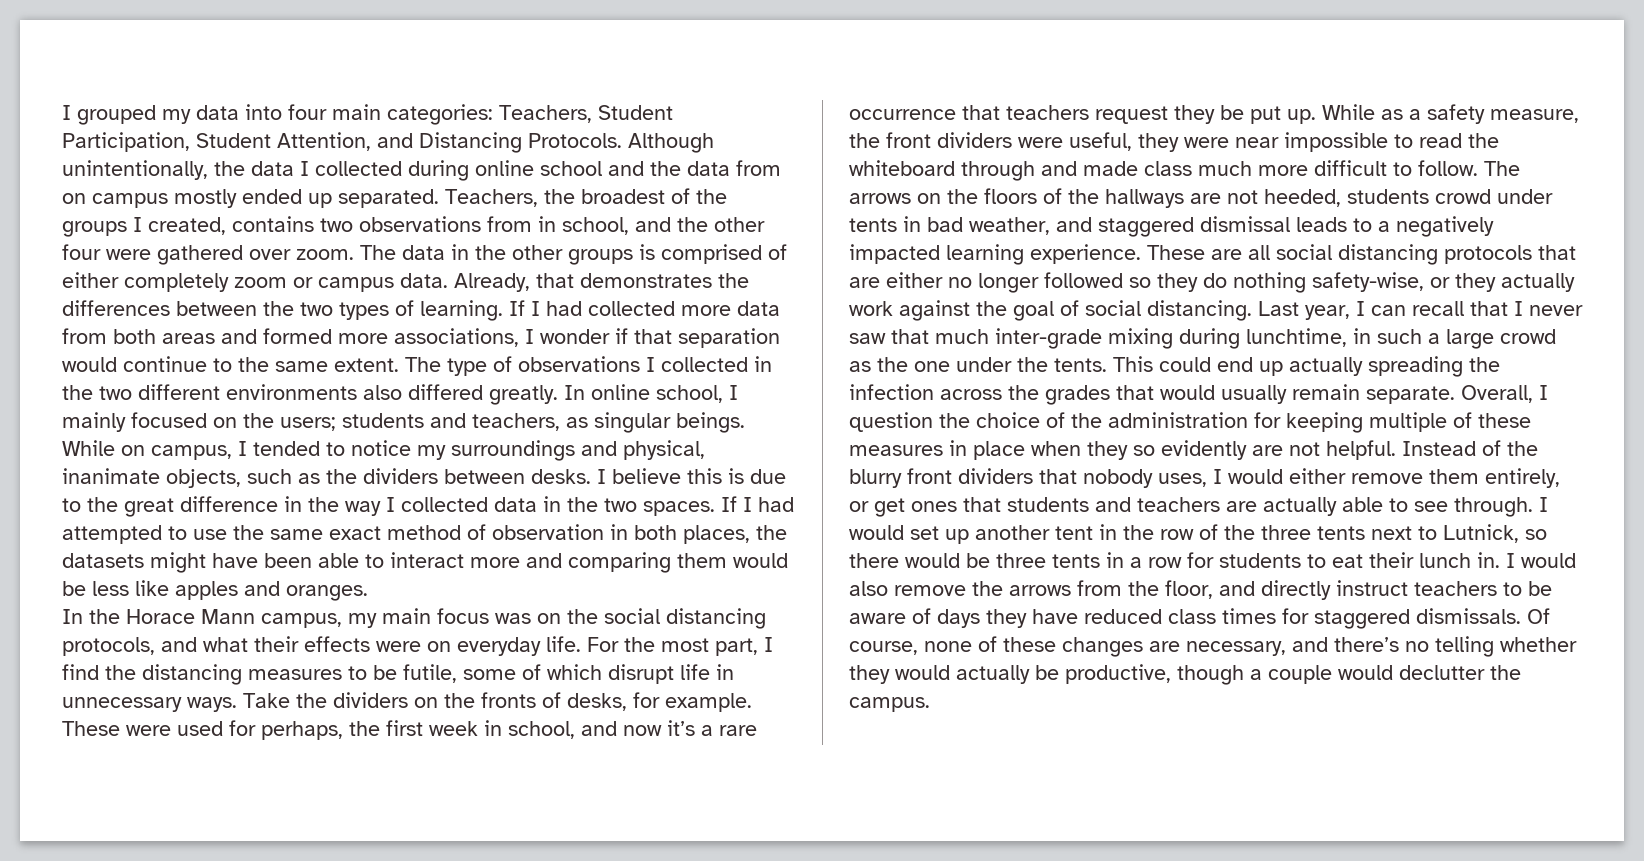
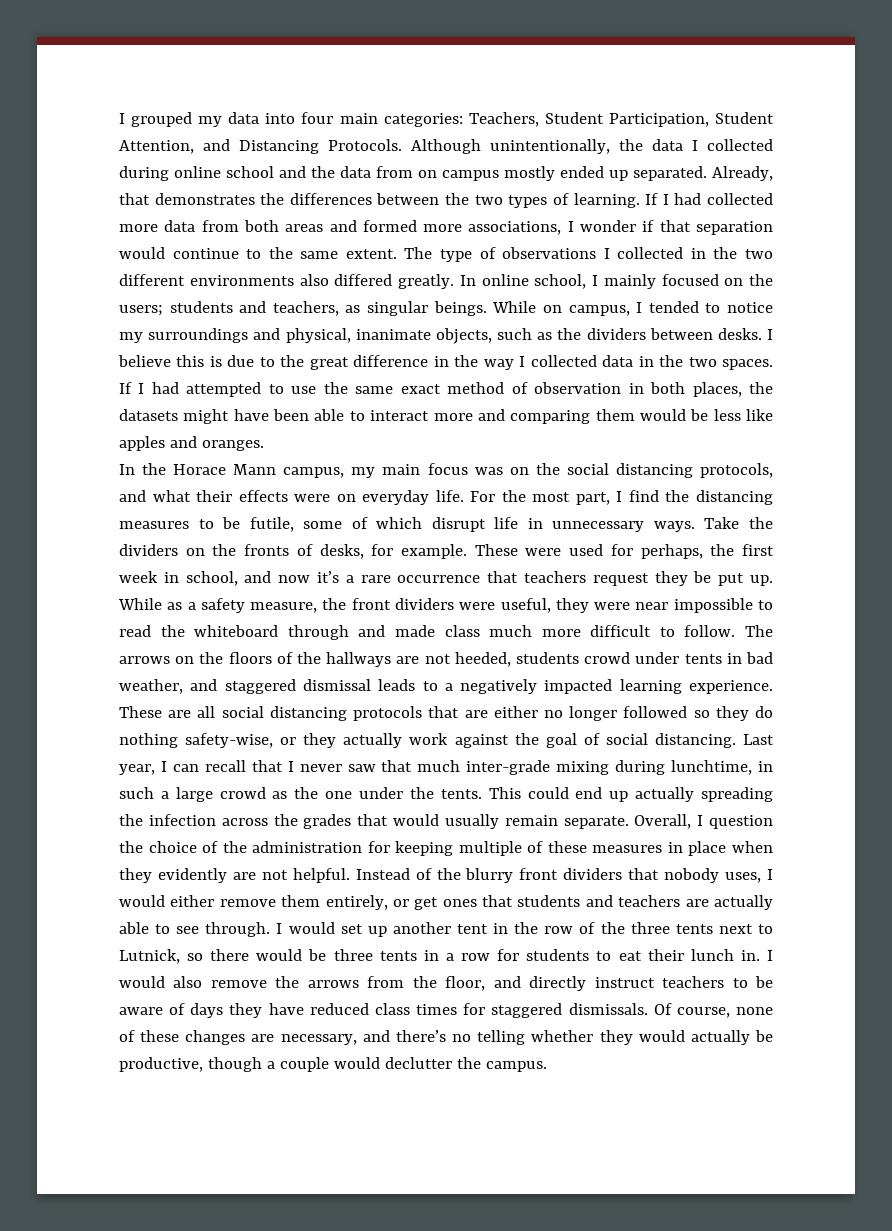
[445,188,727,207] [62,216,765,237] [62,244,787,265] [62,272,448,292] Teachers, the broadest of the groups I created, contains two observations from in school, and the other four were gathered over zoom. The data in the other groups is comprised of either completely zoom or campus data. -> (707, 173) none
[1133,445,1155,456] so -> (152, 875) none

